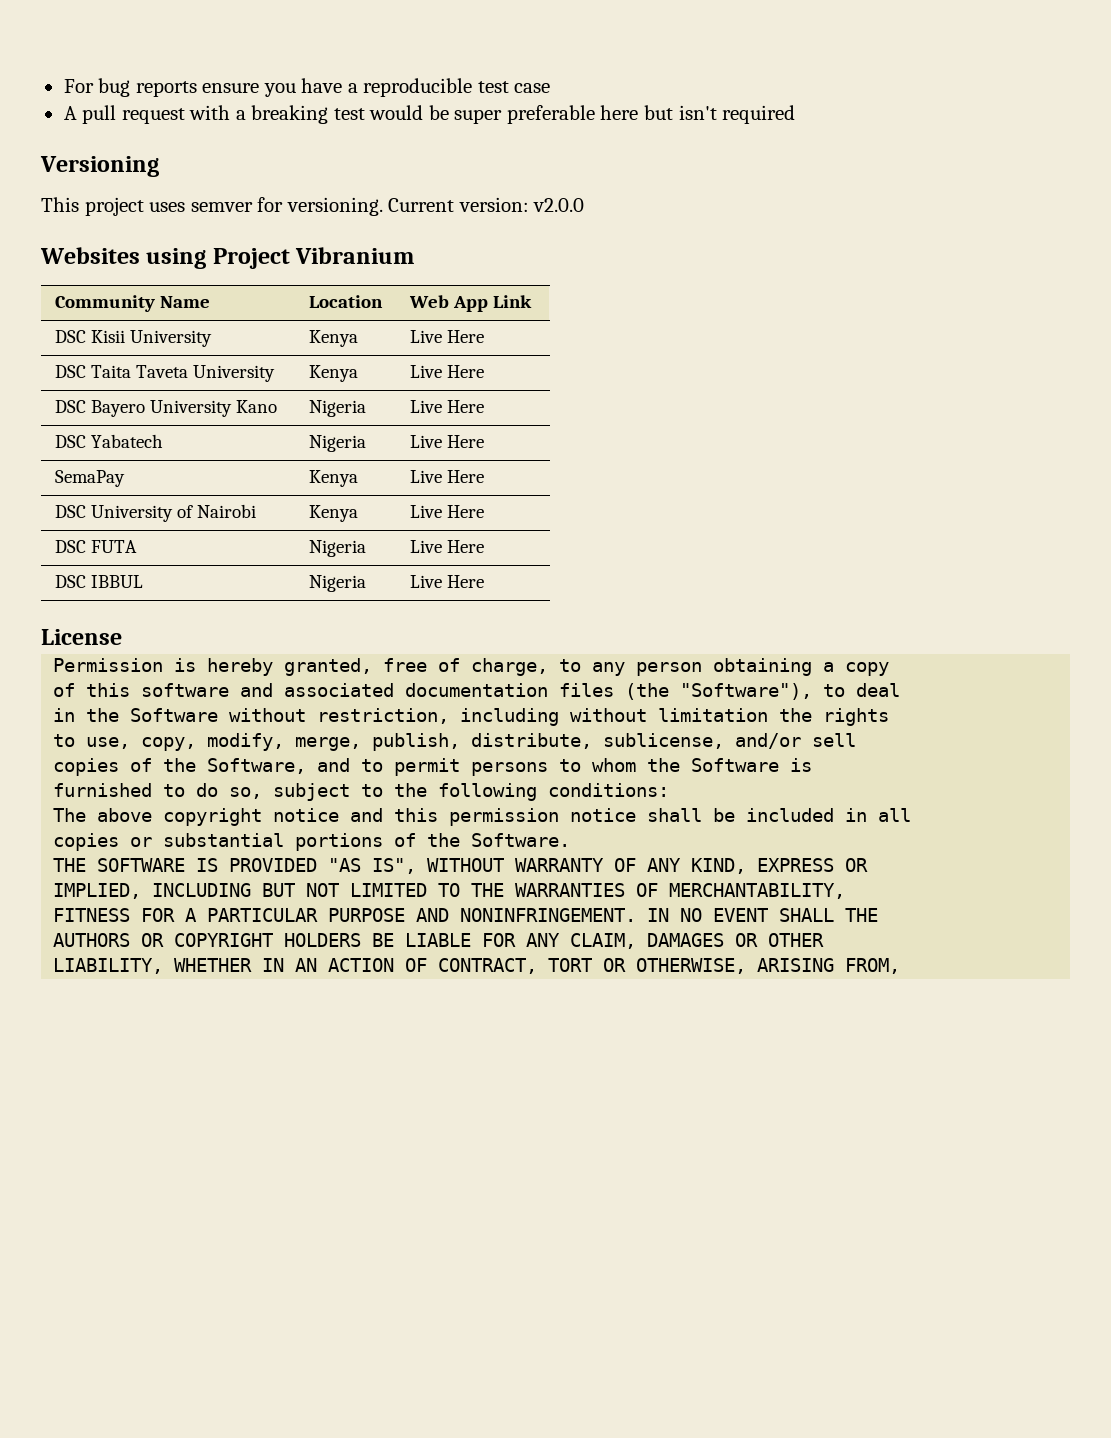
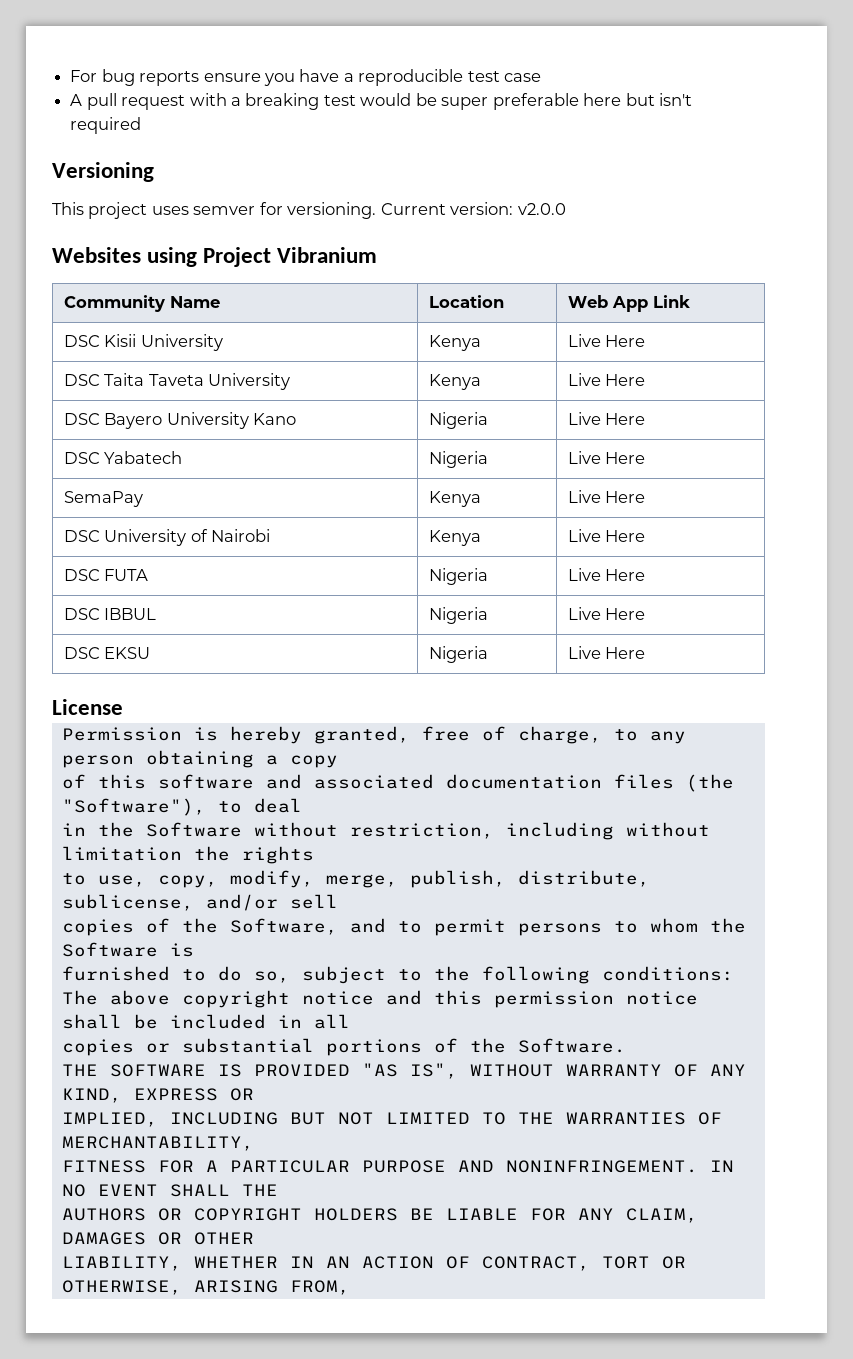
(484, 581) none -> [63,647,151,659] [428,646,488,663] [567,646,646,659] // DSC EKSU | Nigeria | Live Here

